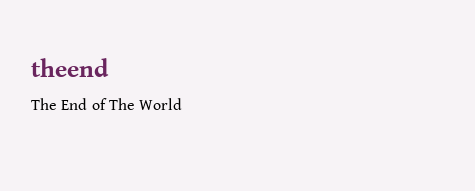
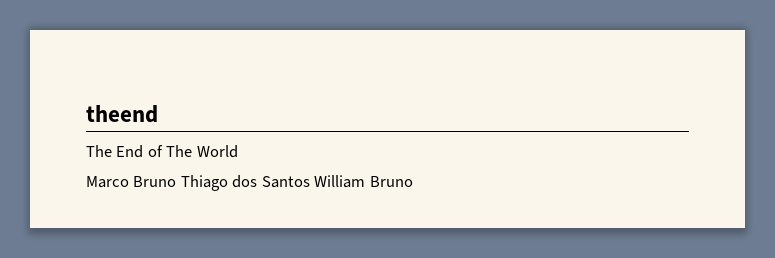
(183, 104) none -> [86,175,413,191] // Marco Bruno Thiago dos Santos William Bruno

